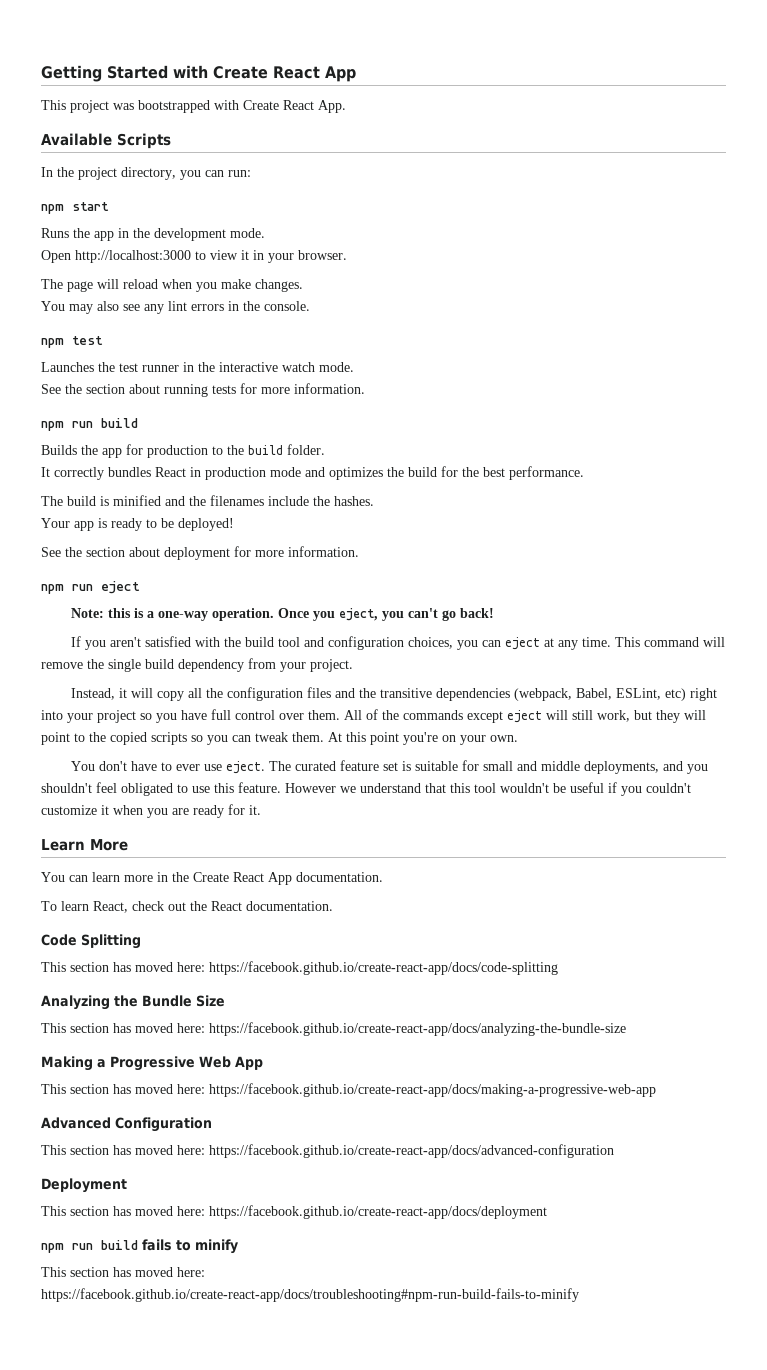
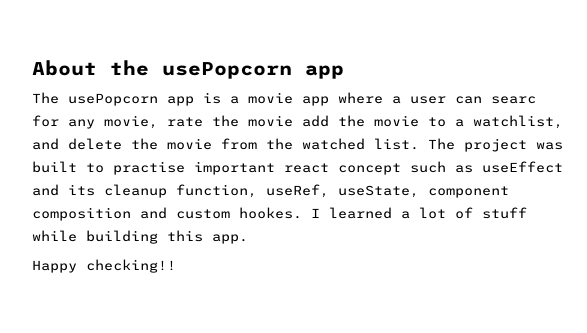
[41,65,356,82] [41,100,346,113] [41,133,171,149] [41,167,251,180] [41,202,109,214] [41,228,265,241] [41,250,347,263] [41,279,303,292] [41,301,310,314] [41,336,103,348] [41,362,354,372] [41,383,365,397] [41,418,138,431] [41,444,325,458] [41,466,584,480] [41,495,374,506] [41,518,234,531] [41,546,359,560] [41,581,140,594] [71,608,495,621] [71,636,726,650] [41,658,353,672] [71,687,718,701] [41,709,706,723] [41,732,518,745] [71,760,709,774] [41,782,691,796] [41,804,261,818] [41,839,128,851] [41,872,383,885] [41,901,333,913] [41,934,141,949] [41,961,558,975] [41,995,225,1010] [41,1022,626,1036] [41,1056,263,1071] [41,1083,656,1097] [41,1117,212,1132] [41,1144,614,1158] [41,1178,127,1193] [41,1205,547,1219] [41,1239,238,1254] [41,1267,205,1277] [41,1288,579,1302] Getting Started with Create React App // This project was bootstrapped with Create React App. // Available Scripts // In the project directory, you can run: // npm start // Runs the app in the development mode. // Open http://localhost:3000 to view it in your browser. // The page will reload when you make changes. // You may also see any lint errors in the console. // npm test // Launches the test runner in the interactive watch mode. // See the section about running tests for more information. // npm run build // Builds the app for production to the build folder. // It correctly bundles React in production mode and optimizes the build for the best performance. // The build is minified and the filenames include the hashes. // Your app is ready to be deployed! // See the section about deployment for more information. // npm run eject // Note: this is a one-way operation. Once you eject, you can't go back! // If you aren't satisfied with the build tool and configuration choices, you can eject at any time. This command will remove the single build dependency from your project. // Instead, it will copy all the configuration files and the transitive dependencies (webpack, Babel, ESLint, etc) right into your project so you have full control over them. All of the commands except eject will still work, but they will point to the copied scripts so you can tweak them. At this point you're on your own. // You don't have to ever use eject. The curated feature set is suitable for small and middle deployments, and you shouldn't feel obligated to use this feature. However we understand that this tool wouldn't be useful if you couldn't customize it when you are ready for it. // Learn More // You can learn more in the Create React App documentation. // To learn React, check out the React documentation. // Code Splitting // This section has moved here: https://facebook.github.io/create-react-app/docs/code-splitting // Analyzing the Bundle Size // This section has moved here: https://facebook.github.io/create-react-app/docs/analyzing-the-bundle-size // Making a Progressive Web App // This section has moved here: https://facebook.github.io/create-react-app/docs/making-a-progressive-web-app // Advanced Configuration // This section has moved here: https://facebook.github.io/create-react-app/docs/advanced-configuration // Deployment // This section has moved here: https://facebook.github.io/create-react-app/docs/deployment // npm run build fails to minify // This section has moved here: https://facebook.github.io/create-react-app/docs/troubleshooting#npm-run-build-fails-to-minify -> [32,60,344,79] [32,92,536,106] [32,115,563,129] [32,138,563,152] [32,161,563,175] [32,184,509,198] [32,207,527,221] [32,230,248,244] [32,259,176,273] About the usePopcorn app // The usePopcorn app is a movie app where a user can searc for any movie, rate the movie add the movie to a watchlist, and delete the movie from the watched list. The project was built to practise important react concept such as useEffect and its cleanup function, useRef, useState, component composition and custom hookes. I learned a lot of stuff while building this app. // Happy checking!!

